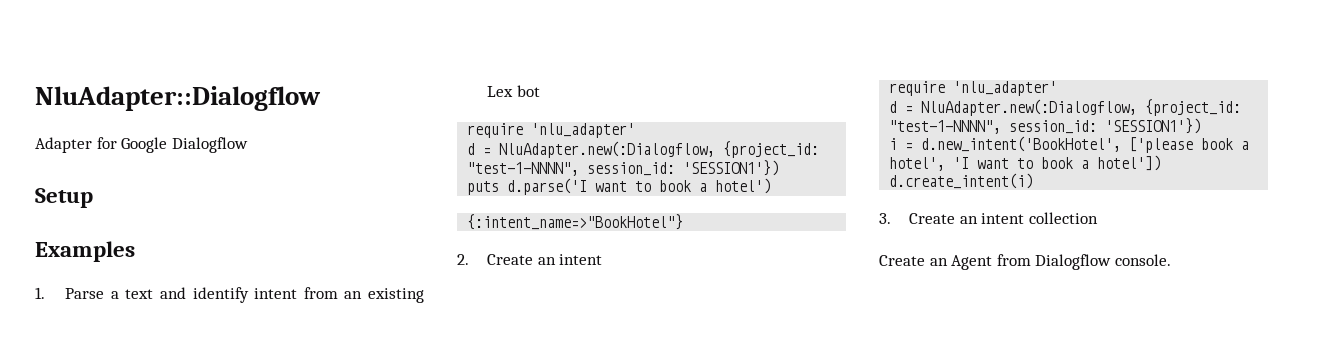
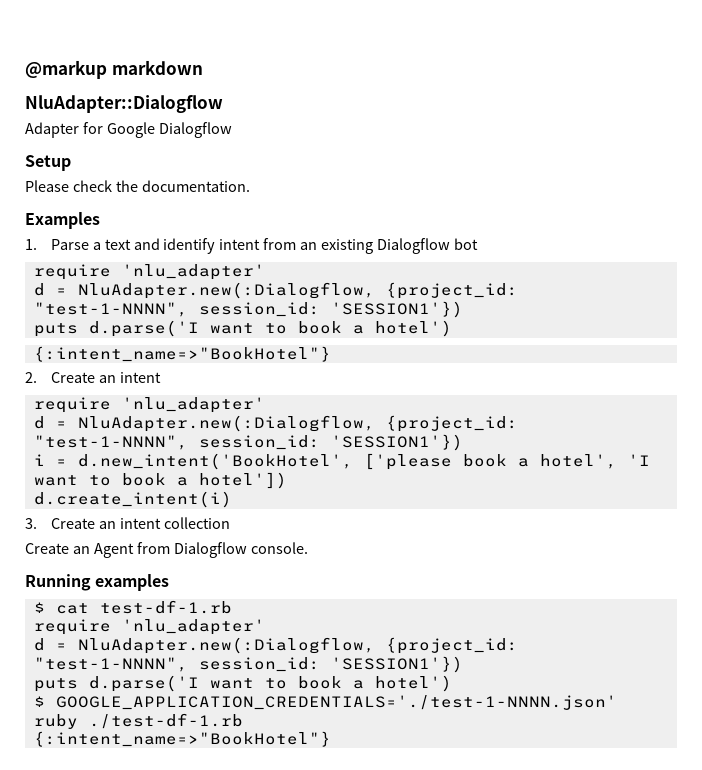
(35, 98) none -> [25,60,203,79] @markup markdown //
(93, 198) none -> [25,180,250,192] // Please check the documentation.
[487,86,514,97] Lex -> [377,238,451,254] Dialogflow
(1171, 260) none -> [25,574,170,591] [33,600,232,614] [33,619,265,635] [33,637,518,654] [33,656,463,673] [33,675,452,692] [33,695,617,710] [33,713,243,729] [33,731,331,747] // Running examples // $ cat test-df-1.rb // require 'nlu_adapter' // d = NluAdapter.new(:Dialogflow, {project_id: "test-1-NNNN", session_id: 'SESSION1'}) // puts d.parse('I want to book a hotel') // $ GOOGLE_APPLICATION_CREDENTIALS='./test-1-NNNN.json' ruby ./test-df-1.rb // {:intent_name=>"BookHotel"}

